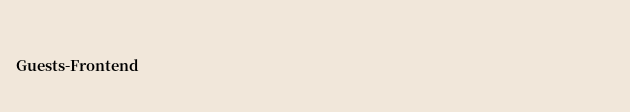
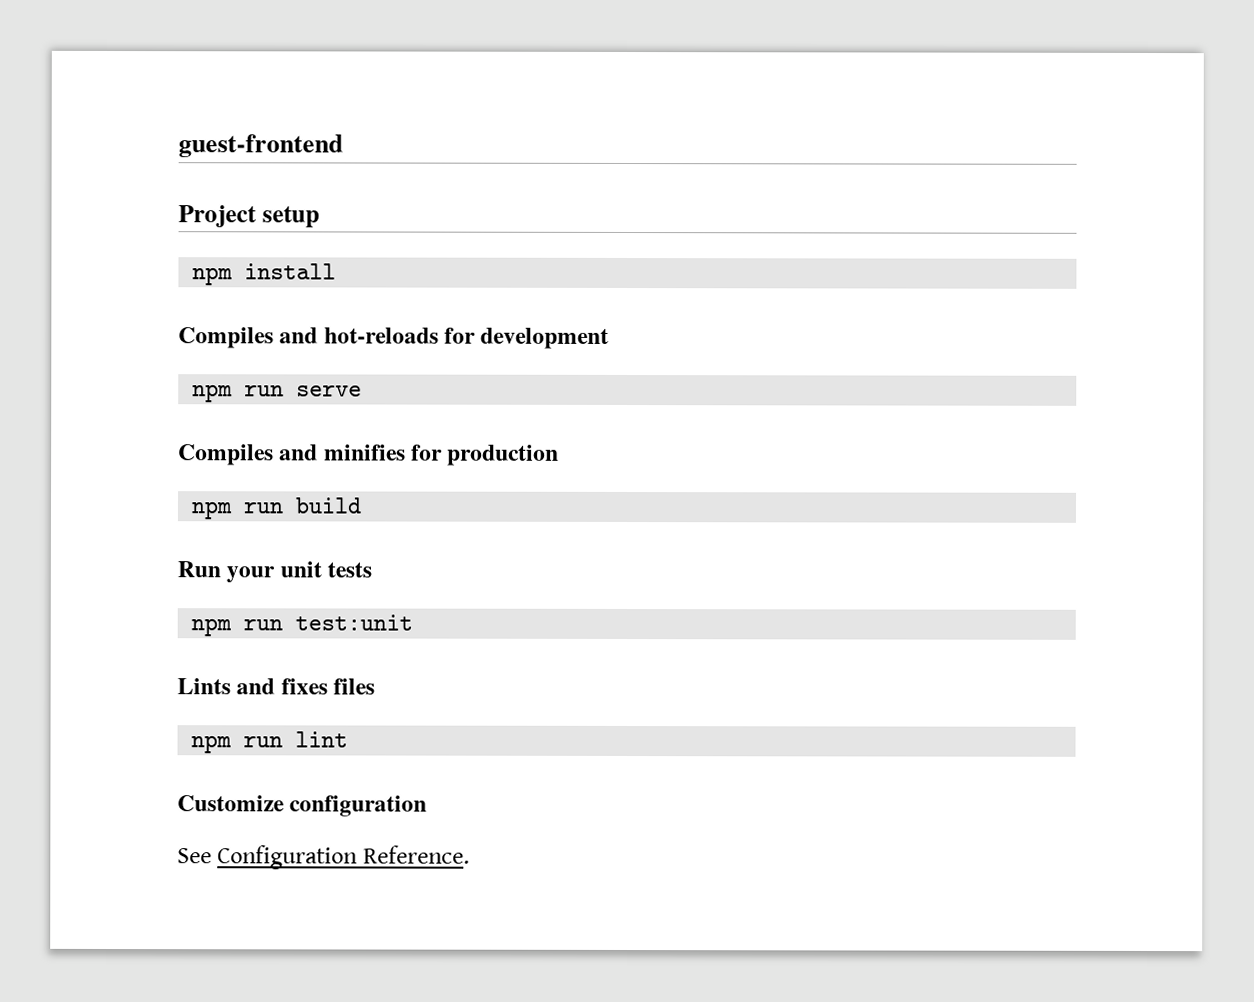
[16,59,139,71] Guests-Frontend -> [178,134,343,158] [178,205,320,228] [192,263,337,286] [178,327,610,349] [192,384,363,403] [178,444,560,466] [191,497,363,520] [177,561,373,583] [191,614,414,637] [177,678,376,695] [191,731,349,754] [177,795,428,817] [177,845,470,870] guest-frontend // Project setup // npm install // Compiles and hot-reloads for development // npm run serve // Compiles and minifies for production // npm run build // Run your unit tests // npm run test:unit // Lints and fixes files // npm run lint // Customize configuration // See Configuration Reference.

